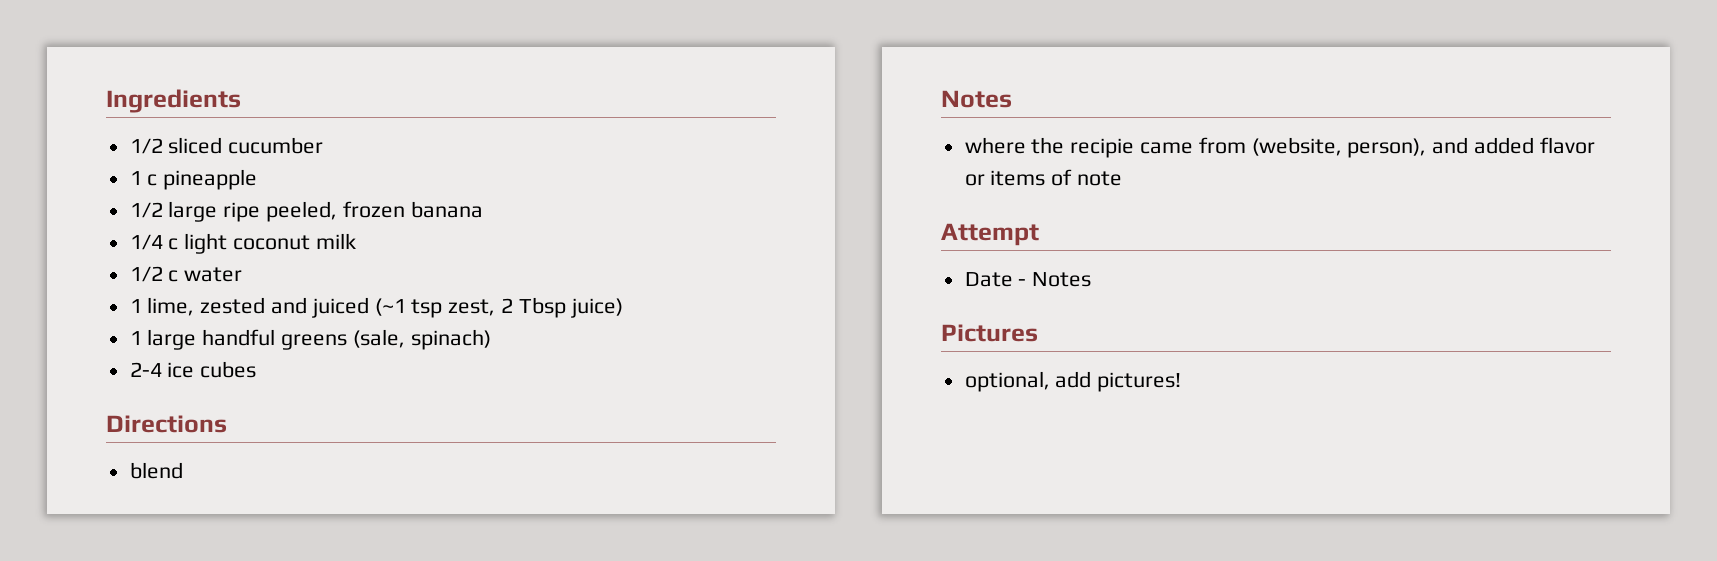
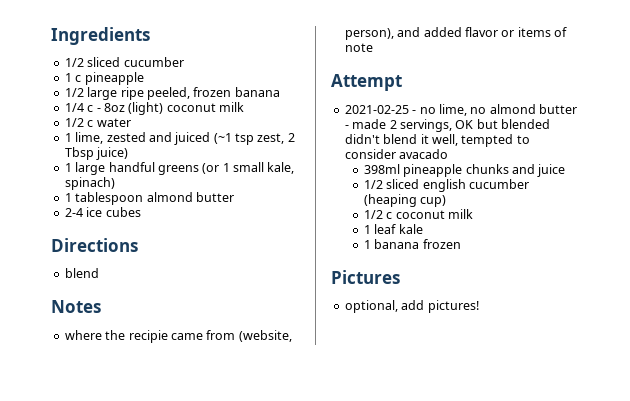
[184,233,228,254] light -> [96,102,164,115] - 8oz (light)
[352,329,491,350] (sale, spinach) -> [202,162,295,174] [64,177,115,190] [64,192,234,205] (or 1 small kale, spinach) // 1 tablespoon almond butter
[964,272,1092,287] Date - Notes -> [344,104,577,116] [344,119,550,132] [344,134,530,147] [344,149,449,159] [363,164,566,177] [363,179,530,192] [363,194,447,207] [363,209,474,219] [363,224,423,234] [363,239,461,249] 2021-02-25 - no lime, no almond butter - made 2 servings, OK but blended didn't blend it well, tempted to consider avacado // 398ml pineapple chunks and juice // 1/2 sliced english cucumber (heaping cup) // 1/2 c coconut milk // 1 leaf kale // 1 banana frozen

